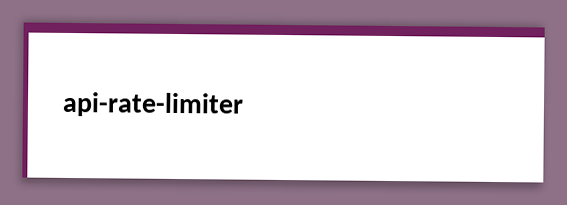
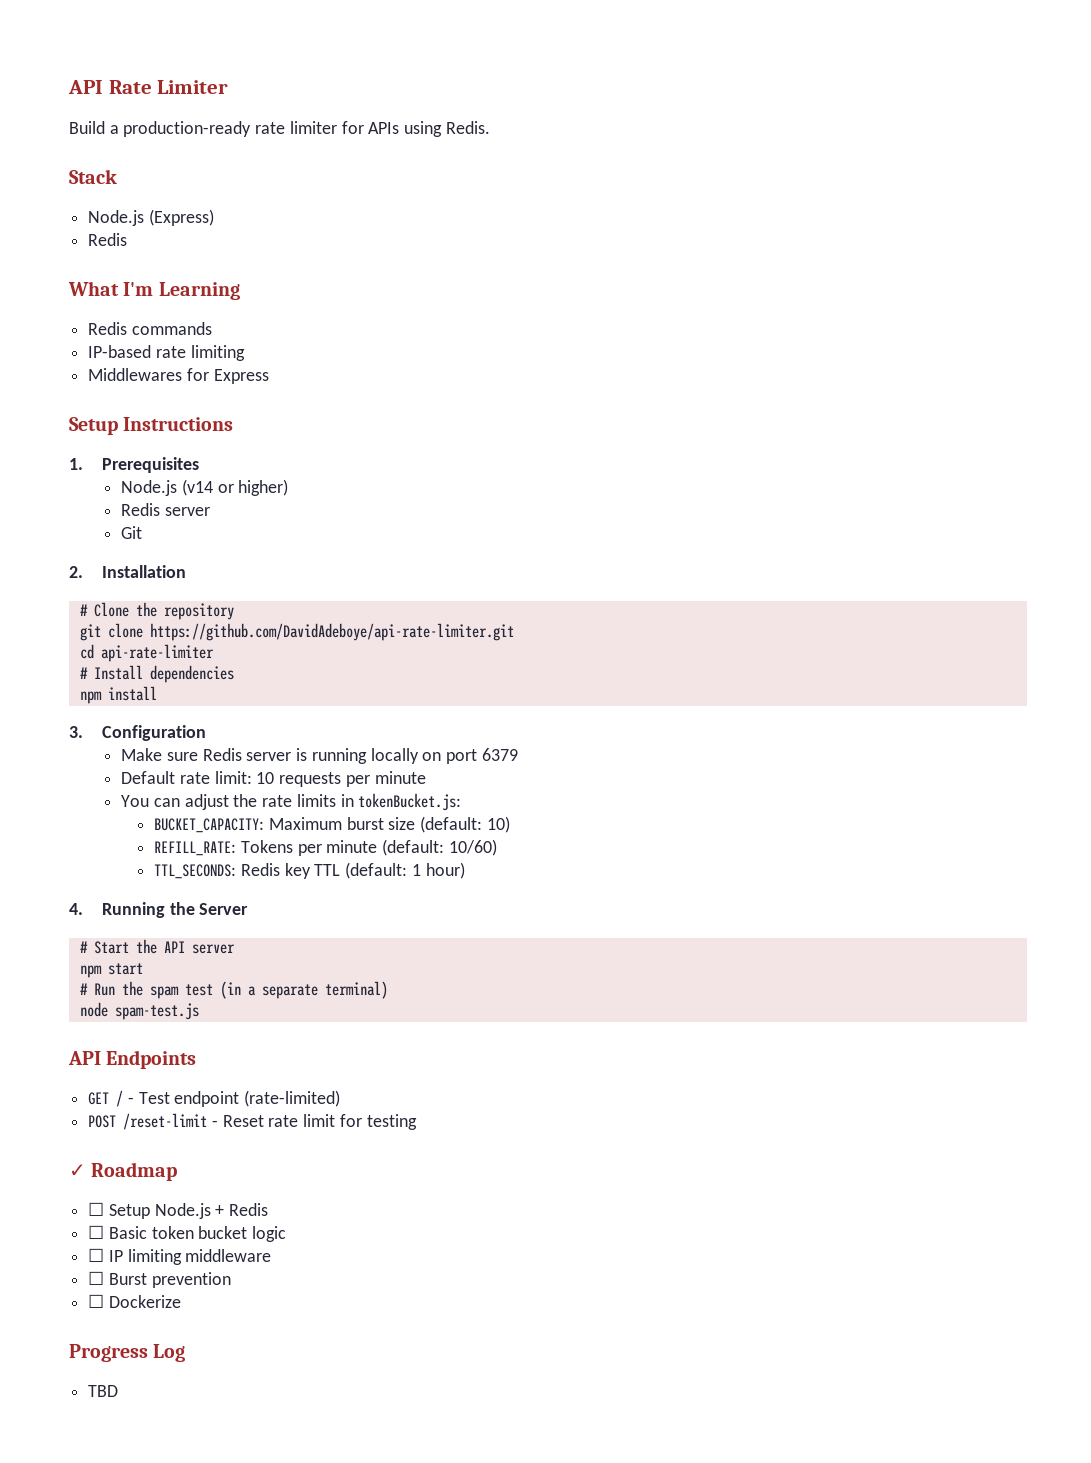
[62,91,244,118] api-rate-limiter -> [68,80,229,94] [69,121,490,137] [69,169,117,184] [88,209,214,226] [88,233,128,246] [68,281,240,300] [88,322,212,335] [88,345,245,361] [88,368,269,384] [69,417,234,435] [69,457,199,473] [121,479,289,496] [121,503,210,516] [121,526,143,539] [69,565,186,578] [79,602,234,620] [79,623,514,641] [79,644,214,662] [79,665,234,683] [79,686,157,704] [69,725,206,741] [121,748,518,764] [121,771,426,787] [121,793,462,811] [154,816,510,833] [154,839,497,856] [154,862,465,879] [69,902,249,918] [79,939,235,954] [79,963,143,978] [79,981,388,999] [79,1002,199,1020] [68,1050,197,1069] [88,1090,341,1107] [88,1113,417,1130] [69,1162,178,1181] [88,1202,269,1219] [88,1225,287,1242] [88,1248,272,1265] [88,1271,231,1288] [88,1294,181,1308] [69,1344,186,1362] [88,1385,119,1397] API Rate Limiter // Build a production-ready rate limiter for APIs using Redis. // Stack // Node.js (Express) // Redis // What I'm Learning // Redis commands // IP-based rate limiting // Middlewares for Express // Setup Instructions // 1. Prerequisites // Node.js (v14 or higher) // Redis server // Git // 2. Installation // # Clone the repository // git clone https://github.com/DavidAdeboye/api-rate-limiter.git // cd api-rate-limiter // # Install dependencies // npm install // 3. Configuration // Make sure Redis server is running locally on port 6379 // Default rate limit: 10 requests per minute // You can adjust the rate limits in tokenBucket.js: // BUCKET_CAPACITY: Maximum burst size (default: 10) // REFILL_RATE: Tokens per minute (default: 10/60) // TTL_SECONDS: Redis key TTL (default: 1 hour) // 4. Running the Server // # Start the API server // npm start // # Run the spam test (in a separate terminal) // node spam-test.js // API Endpoints // GET / - Test endpoint (rate-limited) // POST /reset-limit - Reset rate limit for testing // ✓ Roadmap // ☐ Setup Node.js + Redis // ☐ Basic token bucket logic // ☐ IP limiting middleware // ☐ Burst prevention // ☐ Dockerize // Progress Log // TBD

